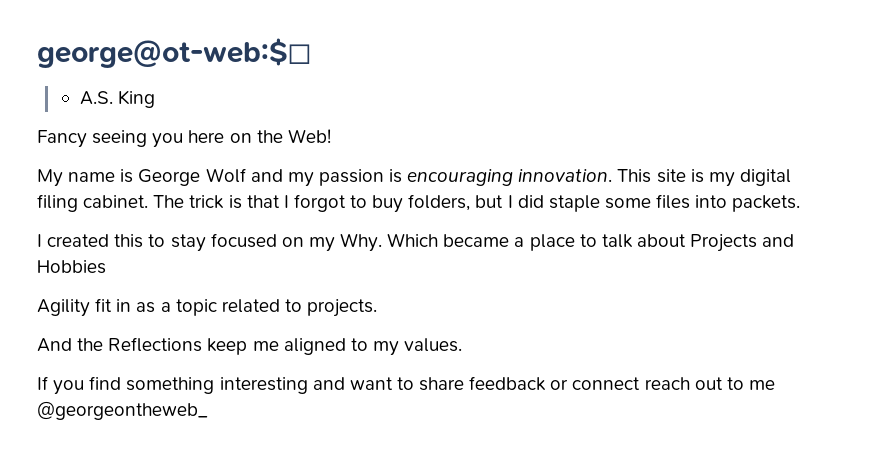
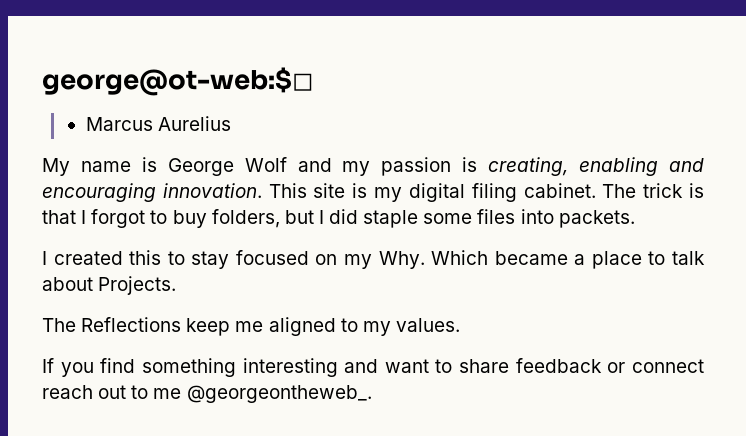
[79,90,155,108] [37,129,331,148] A.S. King // Fancy seeing you here on the Web! -> [85,116,231,131] Marcus Aurelius
(403, 176) none -> [488,157,704,176] creating, enabling and
[690,234,795,252] [37,260,106,274] [37,298,378,317] [37,338,104,352] Projects and Hobbies // Agility fit in as a topic related to projects. // And the -> [98,276,177,295] [42,318,76,332] Projects. // The
[37,401,208,420] @georgeontheweb_ -> [186,385,372,403] @georgeontheweb_.

